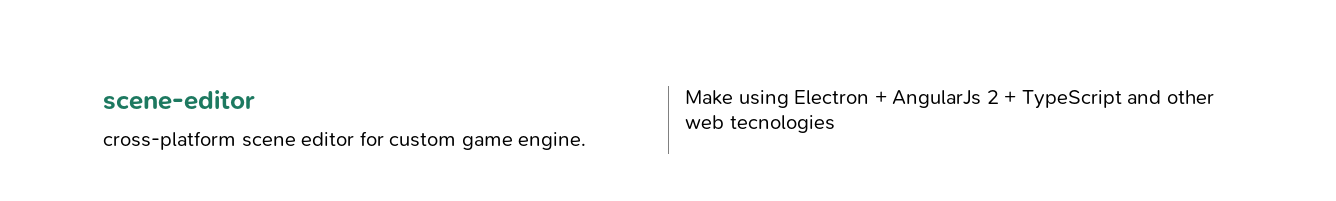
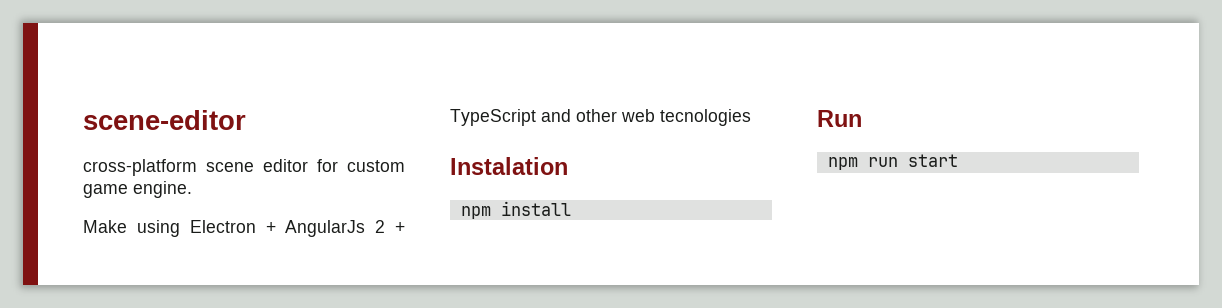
(835, 124) none -> [450,157,568,175] [460,201,571,219] [817,110,862,127] [827,154,958,170] // Instalation // npm install // Run // npm run start

